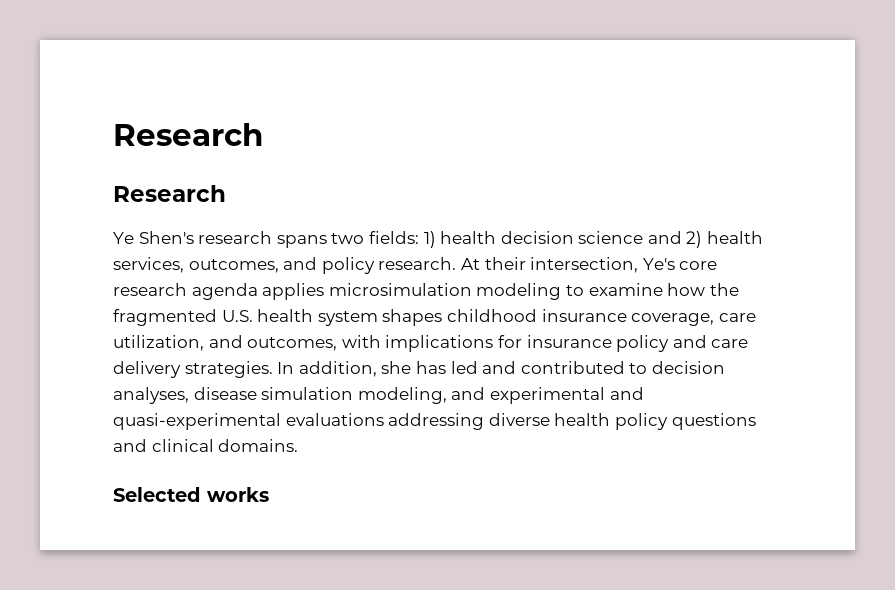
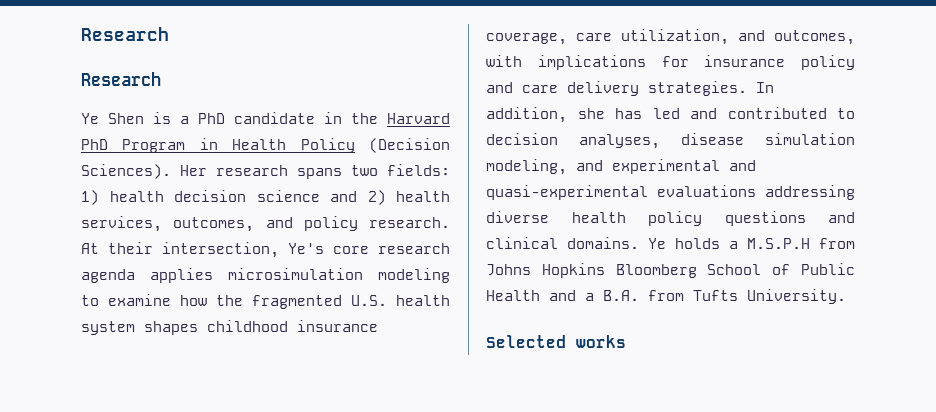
[138,231,194,244] Shen's -> [108,112,450,124] [81,138,450,153] [81,164,207,179] Shen is a PhD candidate in the Harvard PhD Program in Health Policy (Decision Sciences). Her
(299, 445) none -> [648,238,855,249] [486,263,855,278] [486,289,846,304] Ye holds a M.S.P.H from Johns Hopkins Bloomberg School of Public Health and a B.A. from Tufts University.

